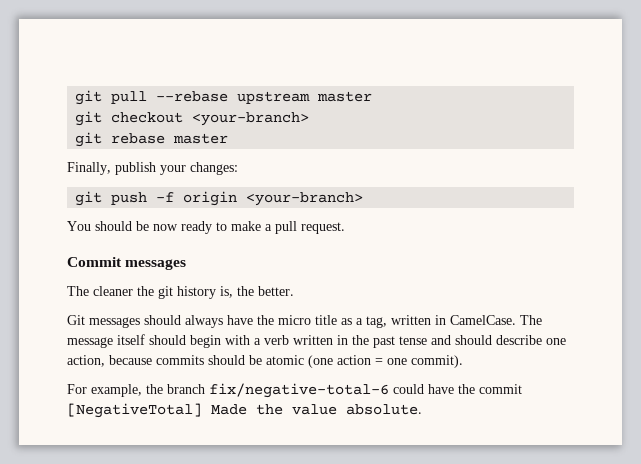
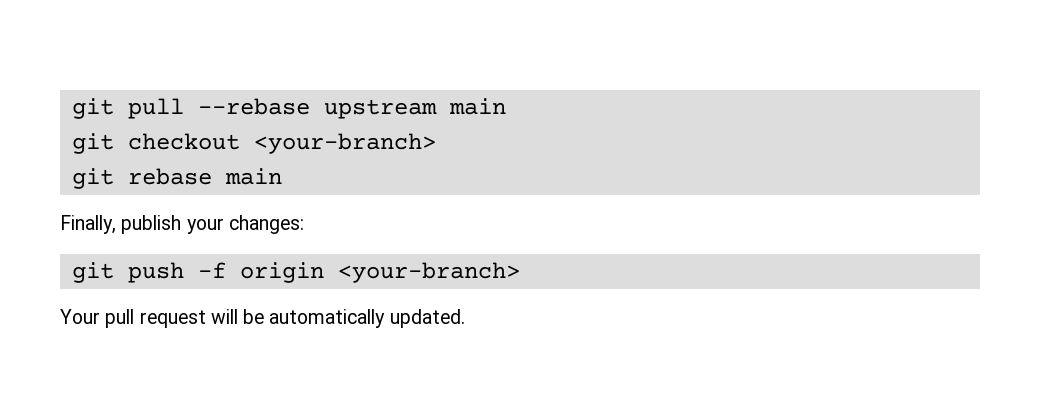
[317,91,373,102] master -> [448,98,506,115] main
[173,133,229,144] master -> [224,168,282,185] main
[67,221,345,234] [67,257,187,270] [67,286,294,299] [67,315,542,328] [67,334,566,348] [67,355,463,368] [67,383,522,398] [67,403,422,418] You should be now ready to make a pull request. // Commit messages // The cleaner the git history is, the better. // Git messages should always have the micro title as a tag, written in CamelCase. The message itself should begin with a verb written in the past tense and should describe one action, because commits should be atomic (one action = one commit). // For example, the branch fix/negative-total-6 could have the commit [NegativeTotal] Made the value absolute. -> [60,309,465,328] Your pull request will be automatically updated.

